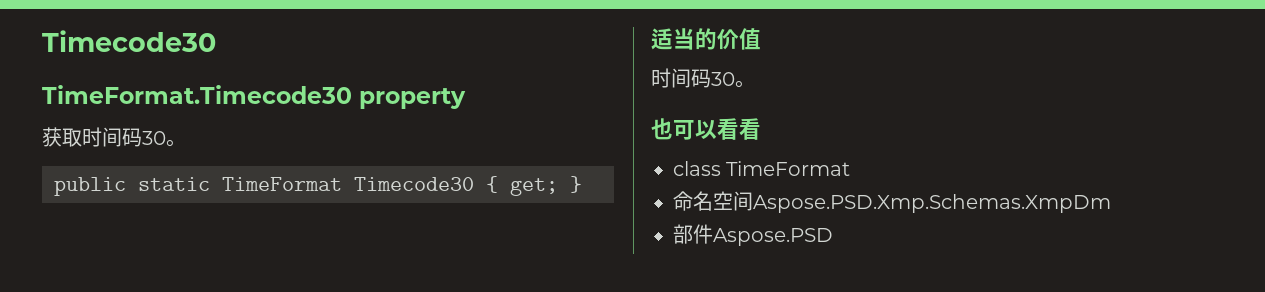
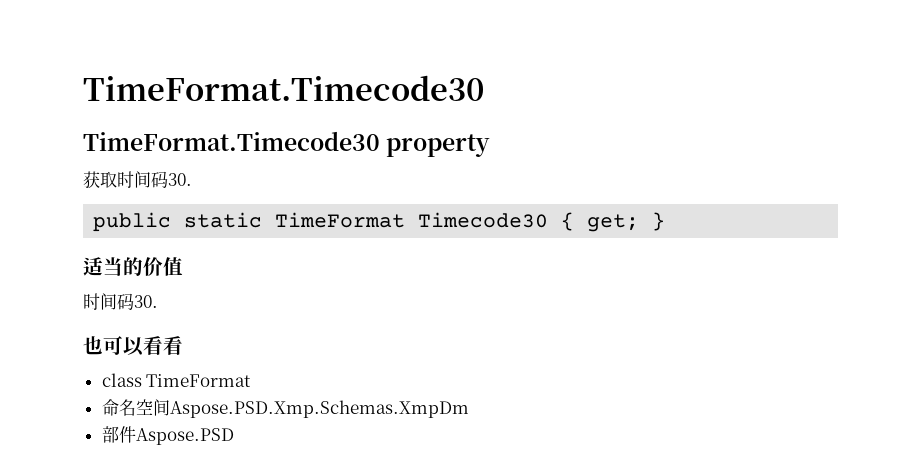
[42,30,216,52] Timecode30 -> [83,75,484,101] TimeFormat.Timecode30
[142,131,186,147] 30。 -> [168,173,192,186] 30.
[711,72,755,88] 30。 -> [134,295,158,308] 30.

